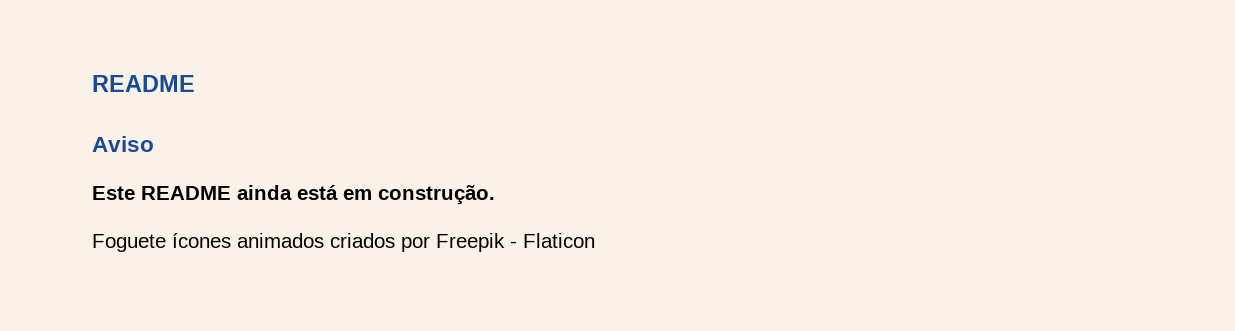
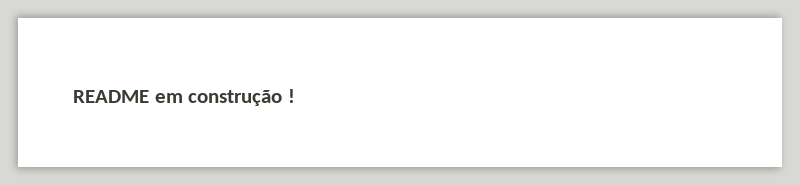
[92,75,195,92] [92,136,154,152] [92,185,495,205] [92,233,595,252] README // Aviso // Este README ainda está em construção. // Foguete ícones animados criados por Freepik - Flaticon -> [73,89,296,106] README em construção !

